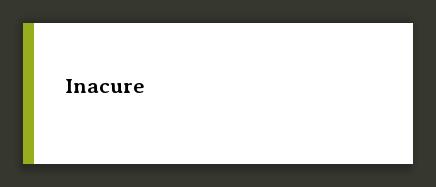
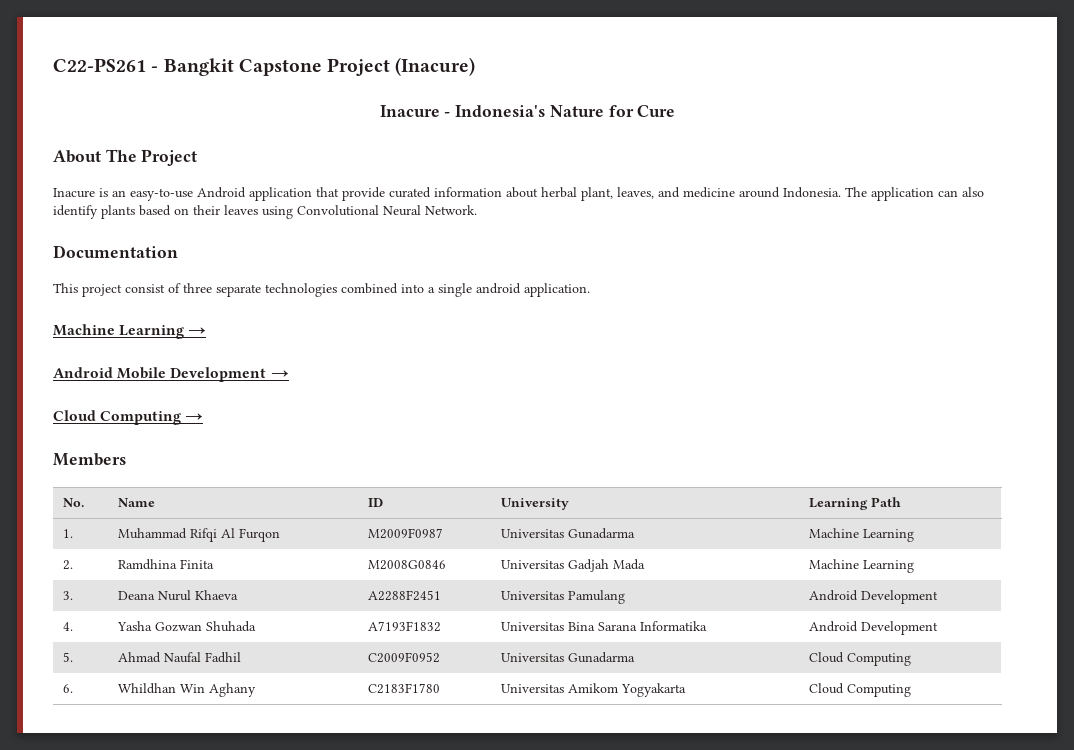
[65,79,145,93] Inacure -> [53,57,476,76] [379,105,676,117] [53,149,198,166] [53,187,984,201] [53,205,477,219] [53,245,178,258] [53,283,590,297] [53,324,207,339] [53,367,289,382] [53,410,204,425] [53,453,126,466] [62,498,84,507] [117,498,155,507] [367,498,383,507] [500,498,569,510] [808,497,901,510] [62,529,73,538] [117,528,280,542] [367,528,443,539] [500,528,635,539] [808,528,914,542] [62,560,73,570] [117,559,214,570] [367,560,446,570] [500,559,645,572] [808,559,914,573] [62,591,73,600] [117,590,238,601] [367,590,441,601] [500,590,625,604] [808,590,938,604] [62,622,73,631] [116,621,256,632] [367,621,441,632] [500,621,707,631] [808,621,938,635] [62,652,73,662] [117,652,241,663] [367,652,440,663] [500,652,635,663] [808,652,911,666] [62,684,73,693] [117,683,256,697] [367,683,440,694] [500,683,686,697] [808,683,911,697] C22-PS261 - Bangkit Capstone Project (Inacure) // Inacure - Indonesia's Nature for Cure // About The Project // Inacure is an easy-to-use Android application that provide curated information about herbal plant, leaves, and medicine around Indonesia. The application can also identify plants based on their leaves using Convolutional Neural Network. // Documentation // This project consist of three separate technologies combined into a single android application. // Machine Learning → // Android Mobile Development → // Cloud Computing → // Members // No. | Name | ID | University | Learning Path // 1. | Muhammad Rifqi Al Furqon | M2009F0987 | Universitas Gunadarma | Machine Learning // 2. | Ramdhina Finita | M2008G0846 | Universitas Gadjah Mada | Machine Learning // 3. | Deana Nurul Khaeva | A2288F2451 | Universitas Pamulang | Android Development // 4. | Yasha Gozwan Shuhada | A7193F1832 | Universitas Bina Sarana Informatika | Android Development // 5. | Ahmad Naufal Fadhil | C2009F0952 | Universitas Gunadarma | Cloud Computing // 6. | Whildhan Win Aghany | C2183F1780 | Universitas Amikom Yogyakarta | Cloud Computing

